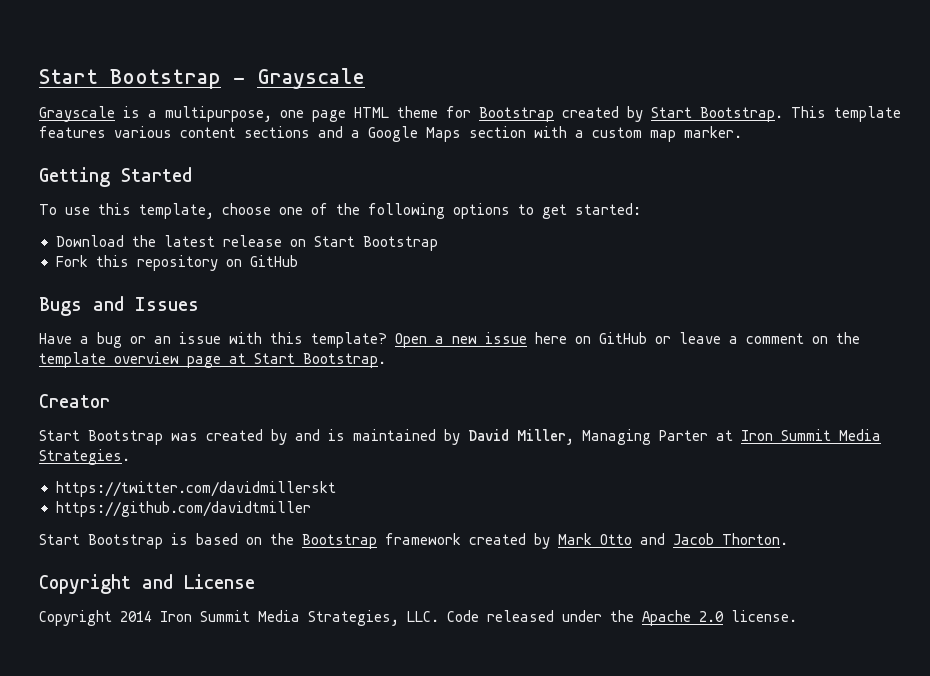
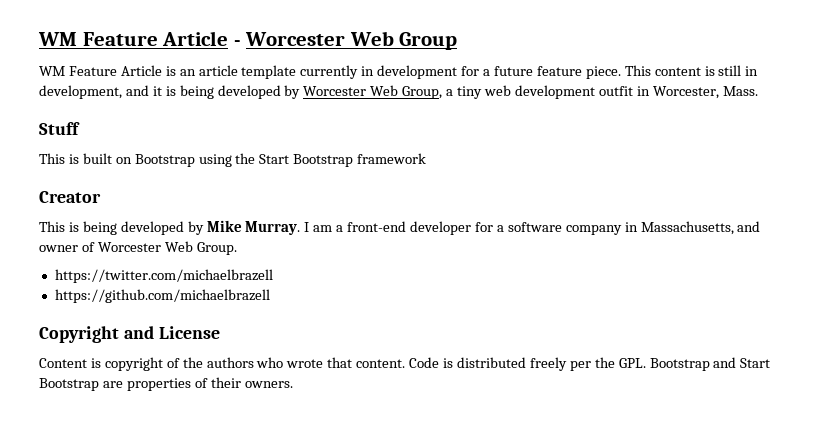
[39,68,365,89] [39,106,901,122] [39,126,742,142] [39,167,192,187] [39,203,641,219] [55,235,438,251] [55,255,298,271] [39,296,199,316] [39,332,860,348] [39,352,386,368] [39,394,110,408] [39,429,881,445] [39,449,130,465] [55,481,336,497] [55,501,311,517] [39,533,788,549] [39,574,255,594] [39,610,797,626] Start Bootstrap - Grayscale // Grayscale is a multipurpose, one page HTML theme for Bootstrap created by Start Bootstrap. This template features various content sections and a Google Maps section with a custom map marker. // Getting Started // To use this template, choose one of the following options to get started: // Download the latest release on Start Bootstrap // Fork this repository on GitHub // Bugs and Issues // Have a bug or an issue with this template? Open a new issue here on GitHub or leave a comment on the template overview page at Start Bootstrap. // Creator // Start Bootstrap was created by and is maintained by David Miller, Managing Parter at Iron Summit Media Strategies. // https://twitter.com/davidmillerskt // https://github.com/davidtmiller // Start Bootstrap is based on the Bootstrap framework created by Mark Otto and Jacob Thorton. // Copyright and License // Copyright 2014 Iron Summit Media Strategies, LLC. Code released under the Apache 2.0 license. -> [38,31,458,50] [39,65,759,79] [39,85,758,99] [39,122,80,135] [39,153,427,167] [39,191,101,203] [39,220,761,235] [39,241,237,255] [54,269,273,283] [54,289,270,303] [39,326,220,343] [39,357,771,371] [39,377,293,391] WM Feature Article - Worcester Web Group // WM Feature Article is an article template currently in development for a future feature piece. This content is still in development, and it is being developed by Worcester Web Group, a tiny web development outfit in Worcester, Mass. // Stuff // This is built on Bootstrap using the Start Bootstrap framework // Creator // This is being developed by Mike Murray. I am a front-end developer for a software company in Massachusetts, and owner of Worcester Web Group. // https://twitter.com/michaelbrazell // https://github.com/michaelbrazell // Copyright and License // Content is copyright of the authors who wrote that content. Code is distributed freely per the GPL. Bootstrap and Start Bootstrap are properties of their owners.

